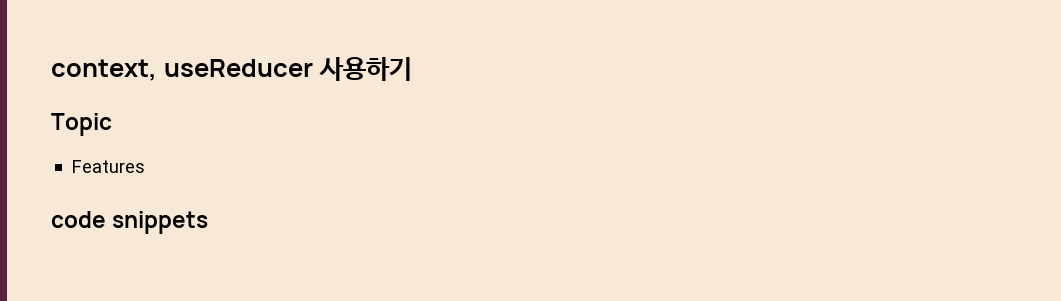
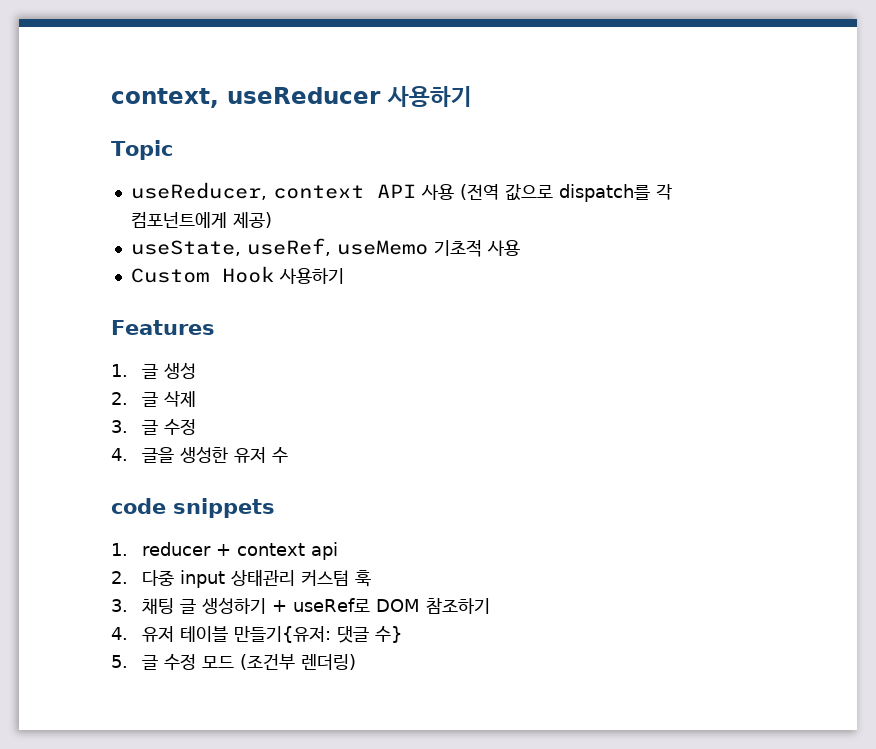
[71,160,146,173] [51,211,209,234] Features // code snippets -> [130,182,672,202] [130,211,272,228] [130,238,520,257] [130,266,344,284] [111,320,215,335] [111,363,196,379] [111,391,196,407] [111,419,196,435] [111,447,288,463] [111,498,275,518] [111,542,338,560] [111,569,371,588] [111,598,490,614] [111,626,402,643] [111,654,356,670] useReducer, context API 사용 (전역 값으로 dispatch를 각 컴포넌트에게 제공) // useState, useRef, useMemo 기초적 사용 // Custom Hook 사용하기 // Features // 1. 글 생성 // 2. 글 삭제 // 3. 글 수정 // 4. 글을 생성한 유저 수 // code snippets // 1. reducer + context api // 2. 다중 input 상태관리 커스텀 훅 // 3. 채팅 글 생성하기 + useRef로 DOM 참조하기 // 4. 유저 테이블 만들기{유저: 댓글 수} // 5. 글 수정 모드 (조건부 렌더링)

